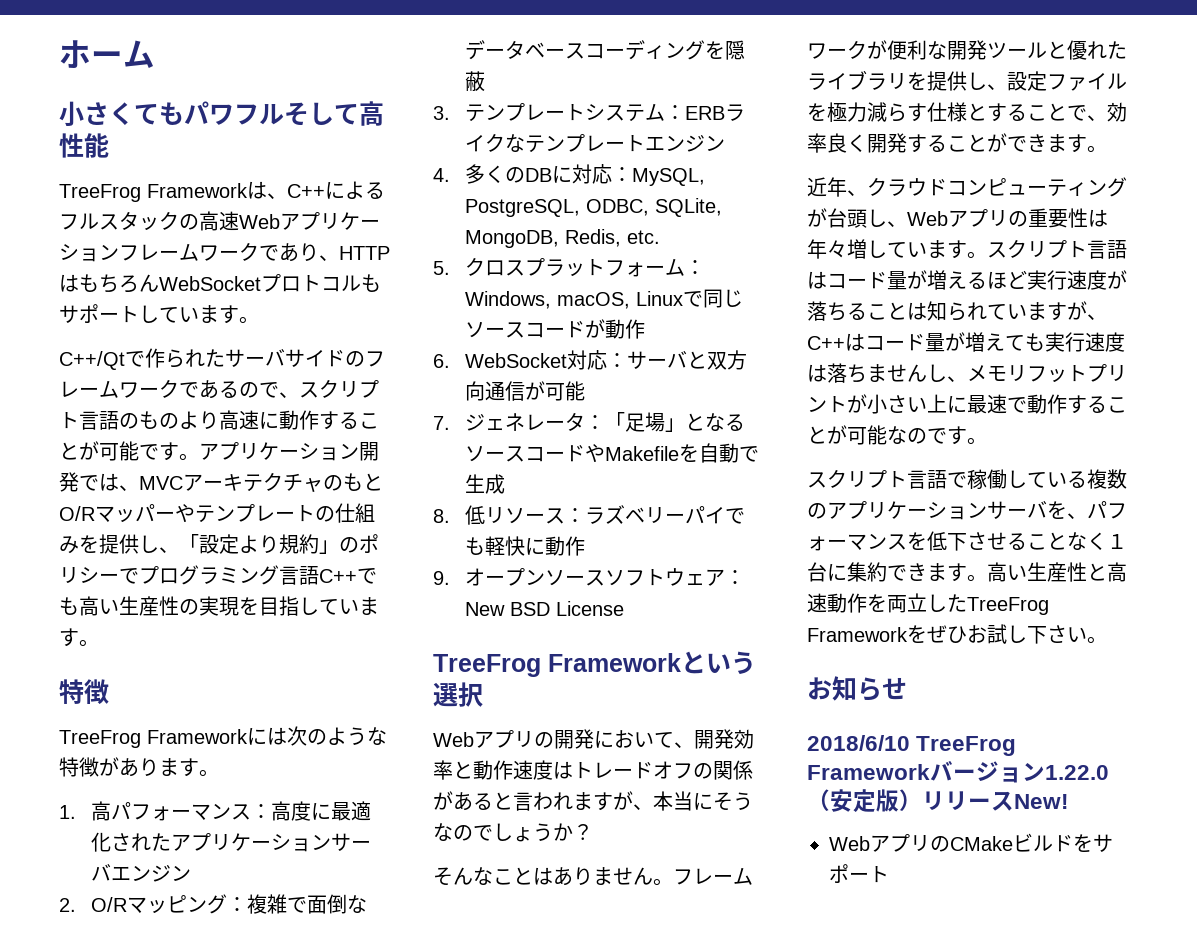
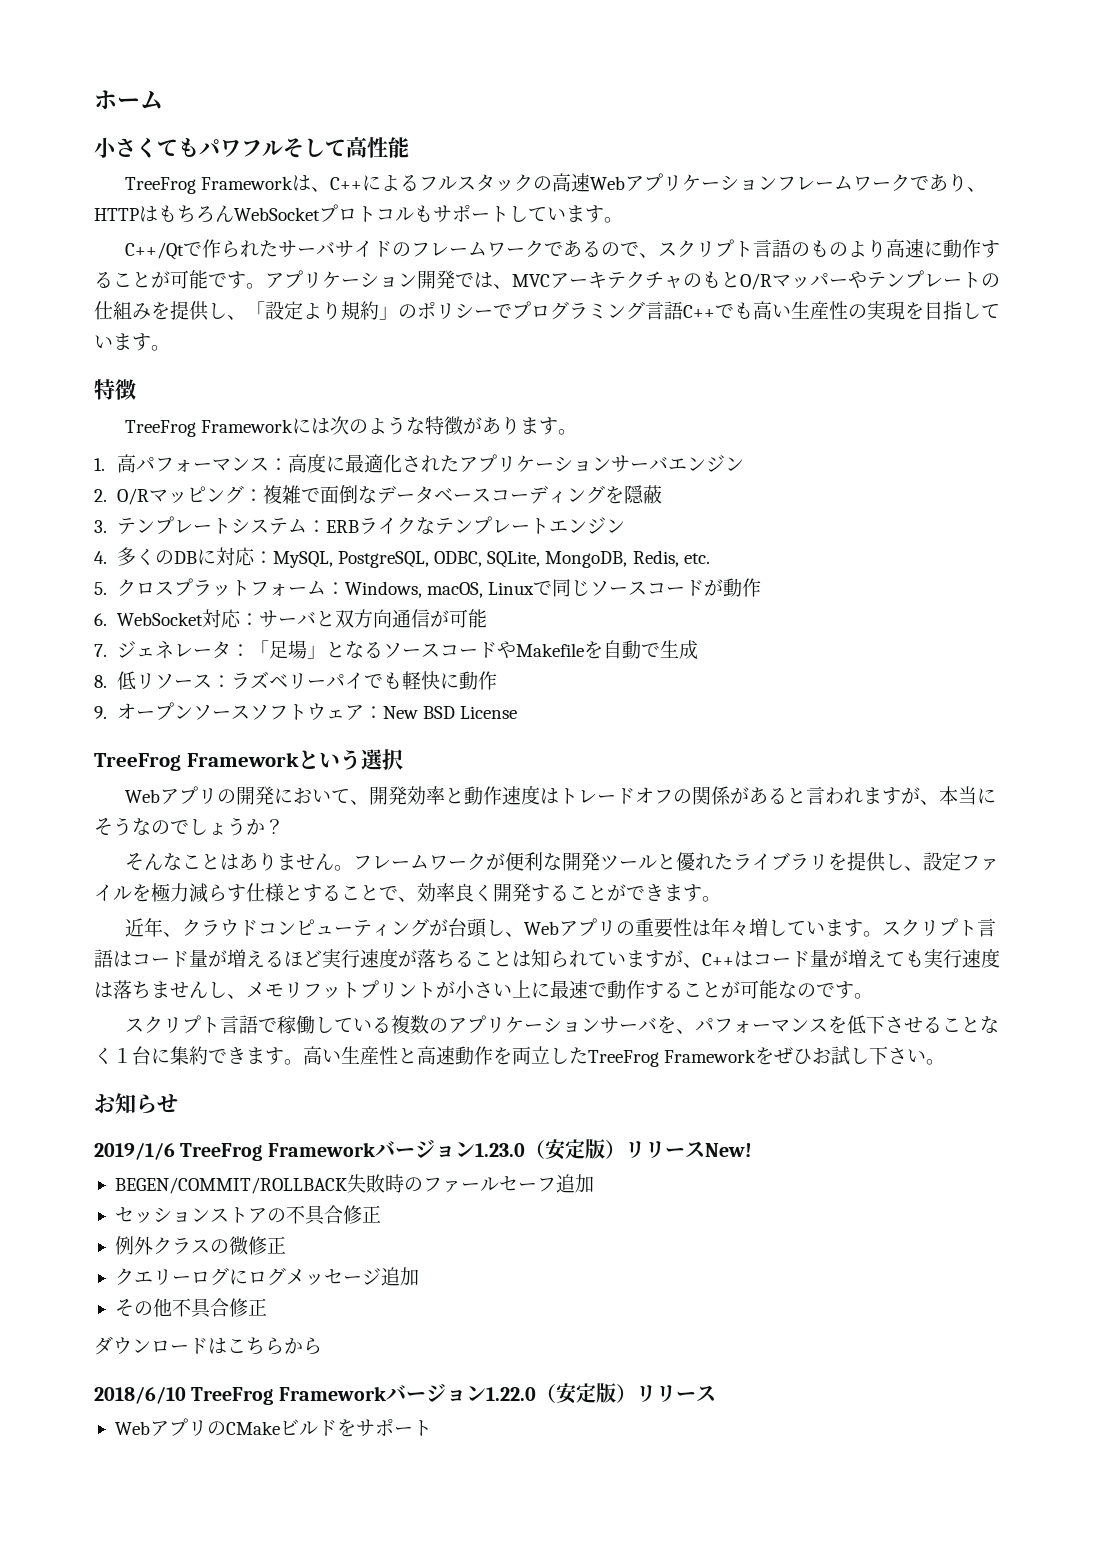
(907, 688) none -> [94,1139,752,1161] [114,1174,594,1194] [114,1205,381,1225] [114,1236,286,1255] [114,1267,419,1286] [114,1298,267,1318] [94,1336,322,1355] // 2019/1/6 TreeFrog Frameworkバージョン1.23.0（安定版）リリースNew! // BEGEN/COMMIT/ROLLBACK失敗時のファールセーフ追加 // セッションストアの不具合修正 // 例外クラスの微修正 // クエリーログにログメッセージ追加 // その他不具合修正 // ダウンロードはこちらから
[1014,794,1069,809] New! -> (716, 1394) none

